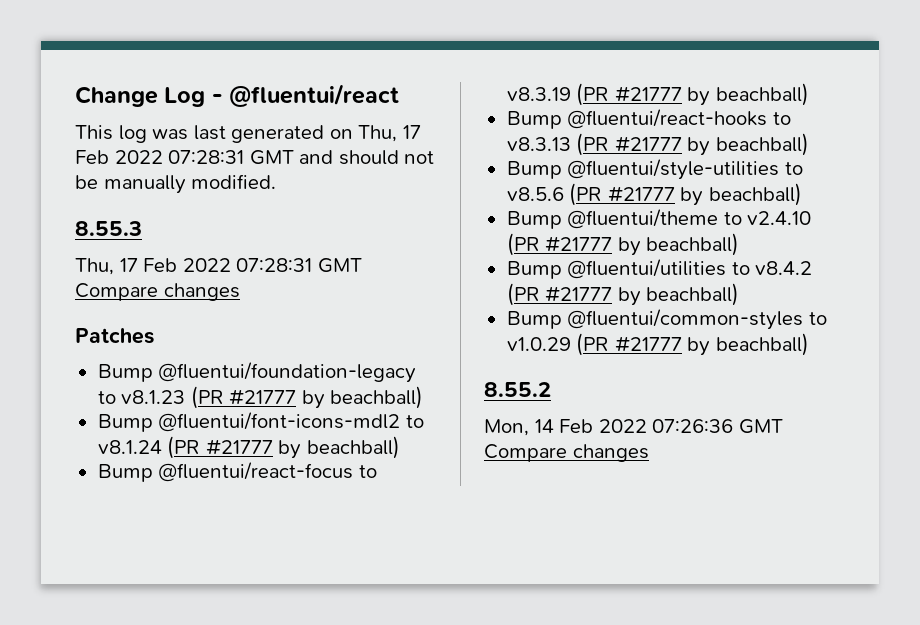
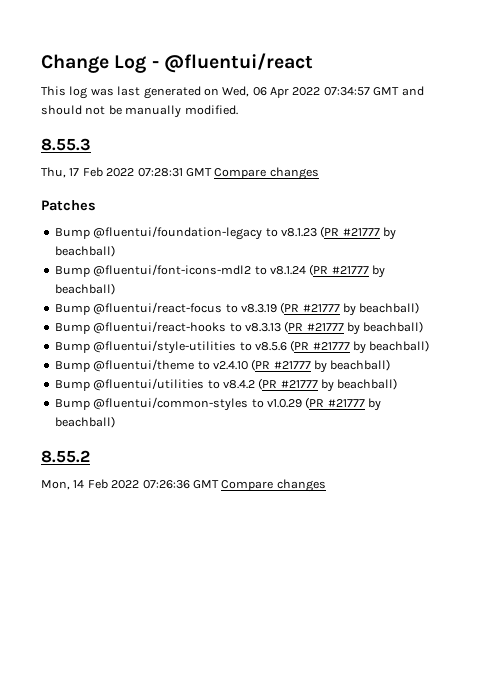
[358,125,421,142] [75,150,245,164] Thu, 17 Feb 2022 07:28:31 -> [222,86,370,98] Wed, 06 Apr 2022 07:34:57

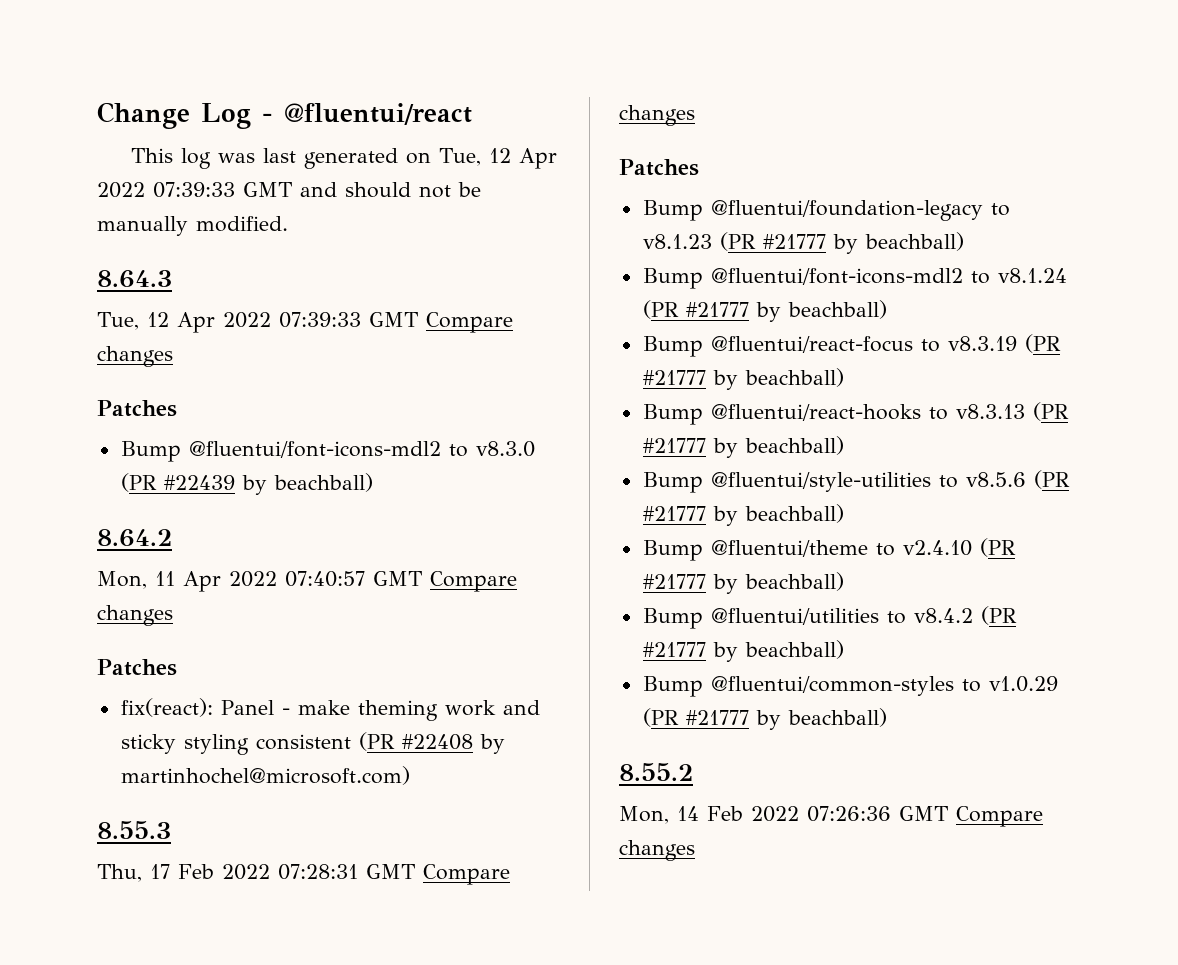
[222,86,370,98] Wed, 06 Apr 2022 07:34:57 -> [438,148,557,169] [97,182,235,198] Tue, 12 Apr 2022 07:39:33
(238, 110) none -> [97,270,172,288] [97,312,513,333] [97,346,173,367] [97,400,177,417] [120,441,535,462] [120,473,373,495] [97,529,172,547] [97,571,517,592] [97,605,173,626] [97,659,177,676] [120,698,540,721] [120,732,505,755] [120,766,410,785] // 8.64.3 // Tue, 12 Apr 2022 07:39:33 GMT Compare changes // Patches // Bump @fluentui/font-icons-mdl2 to v8.3.0 (PR #22439 by beachball) // 8.64.2 // Mon, 11 Apr 2022 07:40:57 GMT Compare changes // Patches // fix(react): Panel - make theming work and sticky styling consistent (PR #22408 by martinhochel@microsoft.com)

